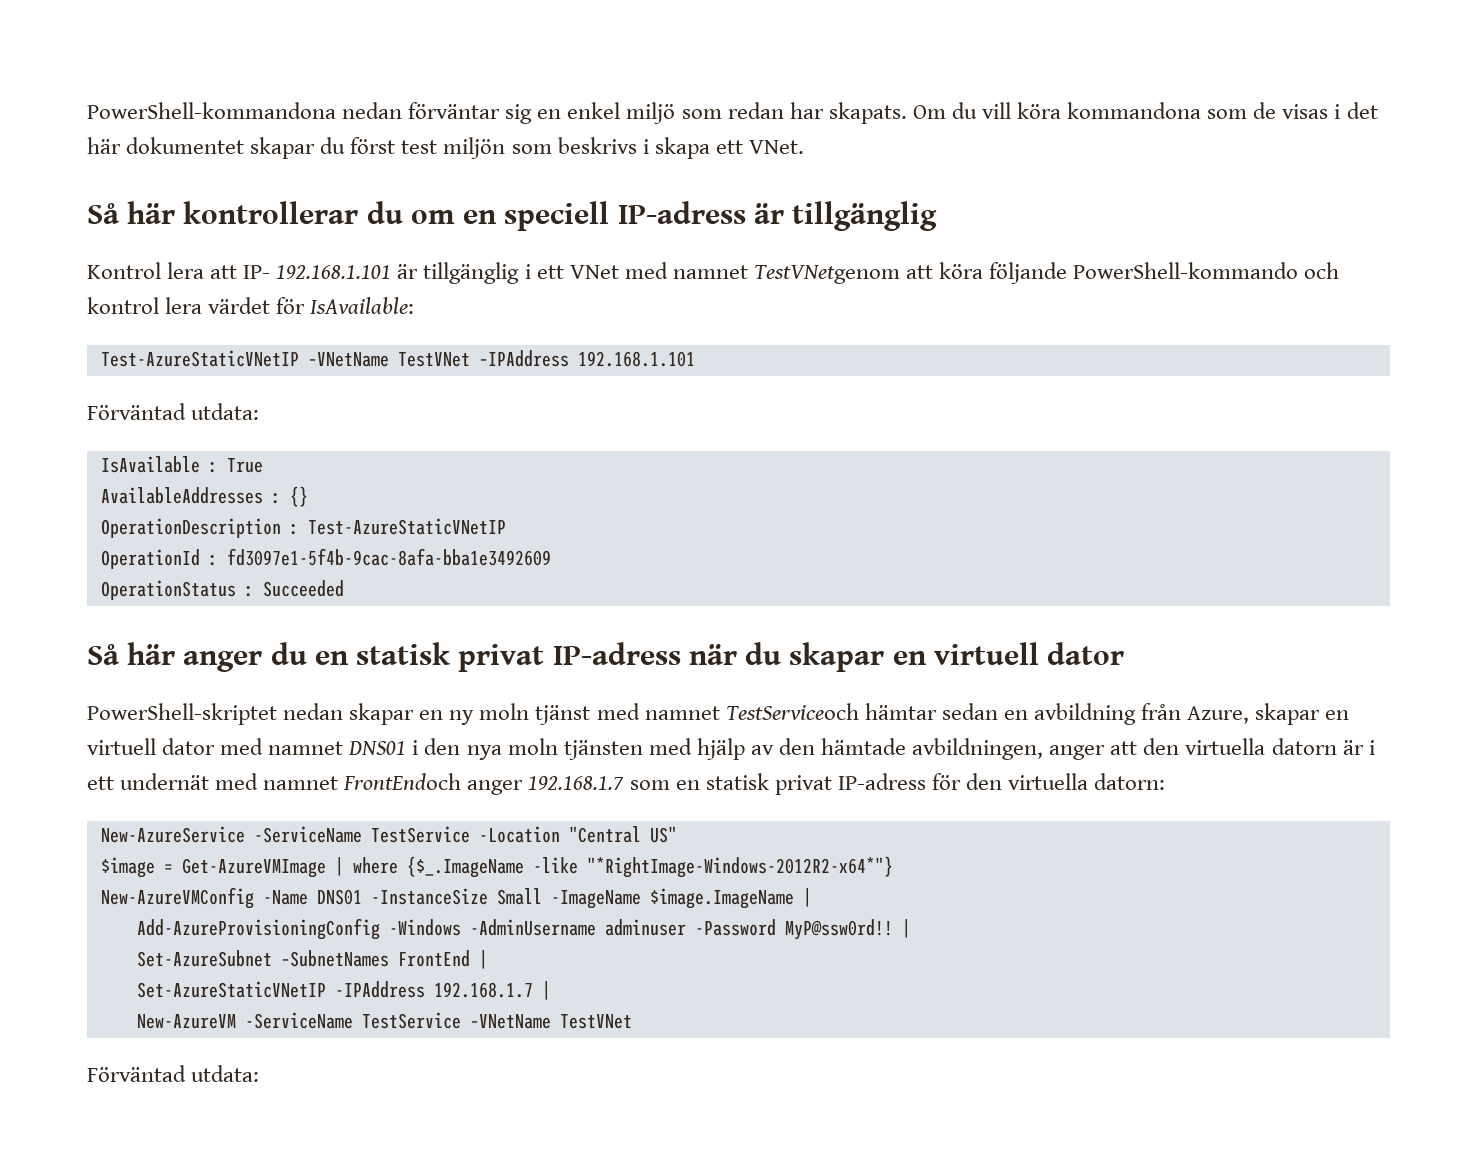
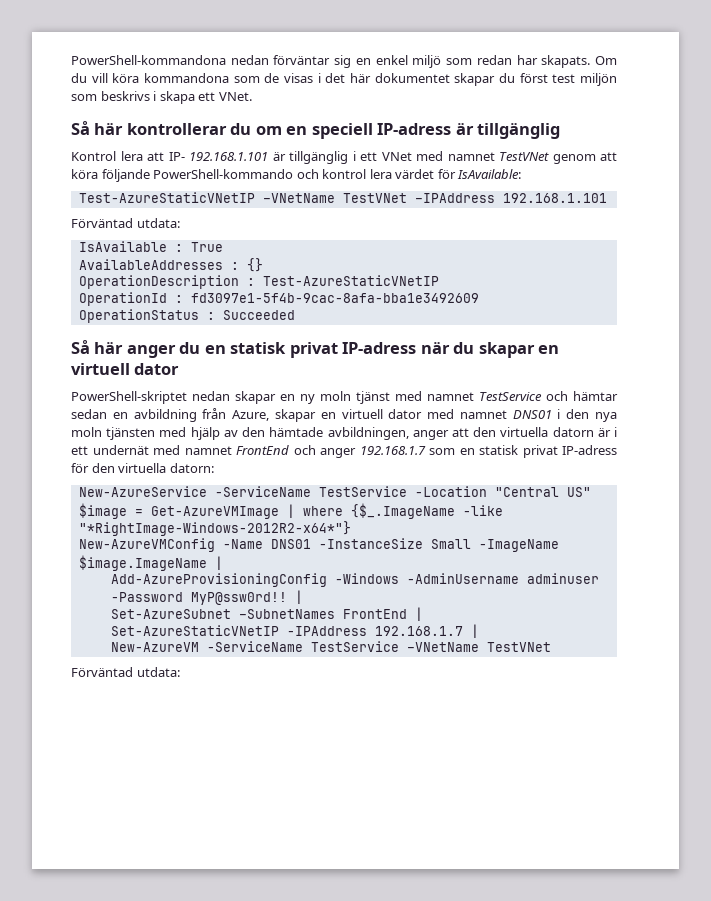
[753,265,900,284] TestVNetgenom -> [499,152,596,164] TestVNet genom
[725,703,859,720] TestServiceoch -> [479,391,568,401] TestService och
[343,773,462,790] FrontEndoch -> [236,445,316,455] FrontEnd och

